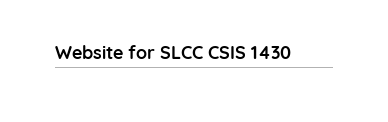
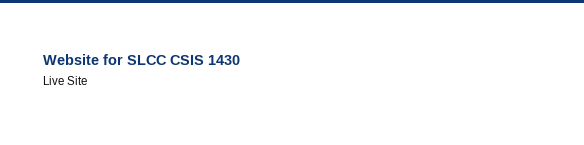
(291, 52) none -> [43,76,88,85] // Live Site

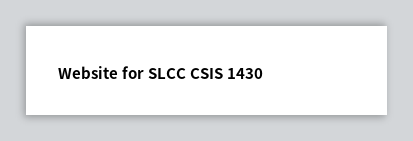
[43,76,88,85] // Live Site -> (264, 73) none

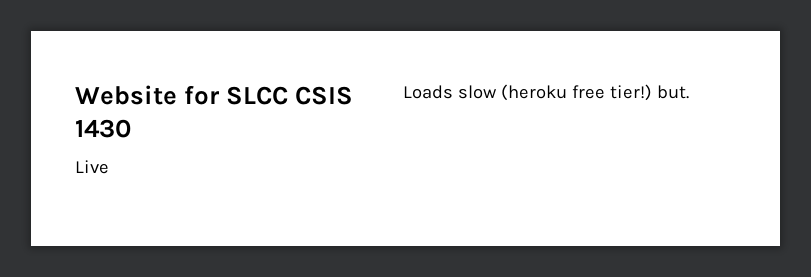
(264, 73) none -> [75,160,109,174] [403,84,689,101] // Live // Loads slow (heroku free tier!) but.

